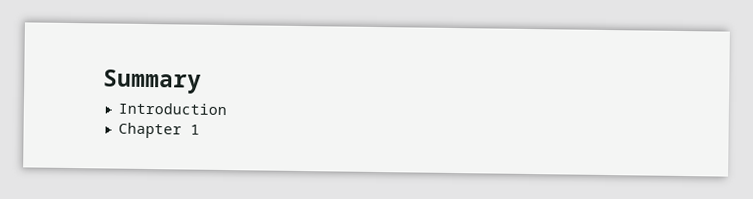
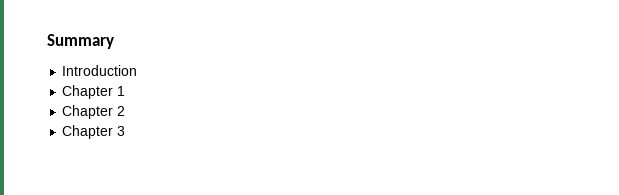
(200, 129) none -> [62,105,126,119] [62,125,126,139] // Chapter 2 // Chapter 3

